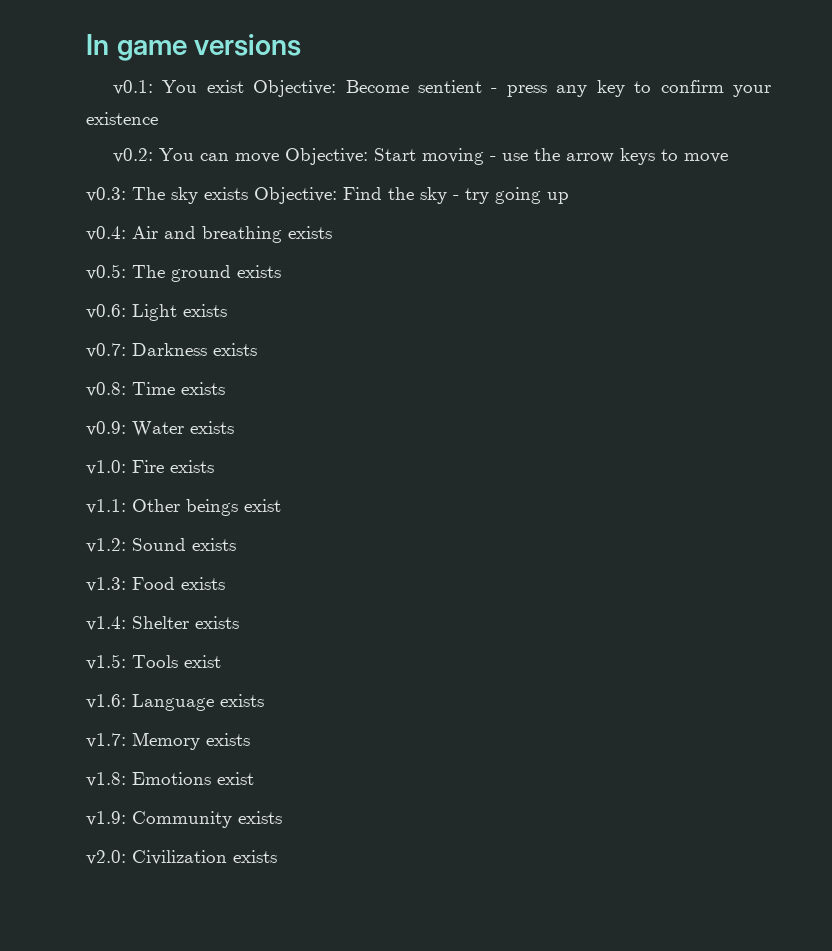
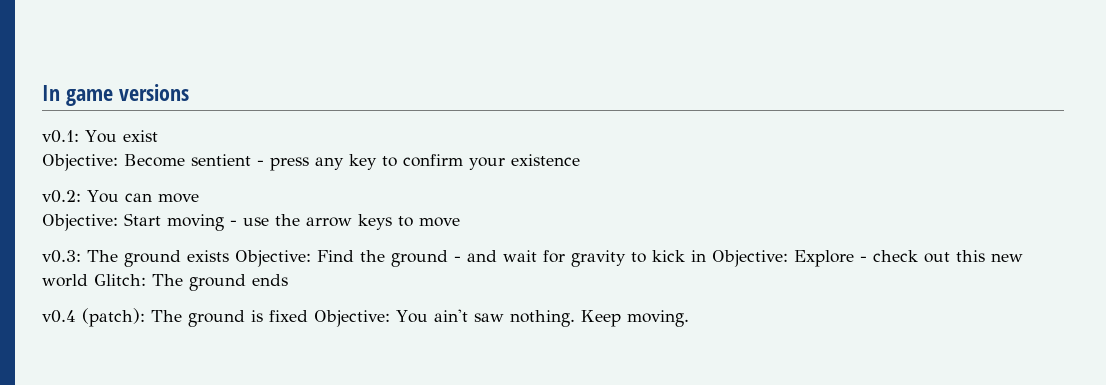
(244, 86) none -> (158, 136) //
(279, 158) none -> (199, 198) //
[171,187,198,204] sky -> [124,250,181,267] ground
[420,187,569,204] [86,226,332,243] [86,264,281,282] [86,304,227,321] [86,343,257,358] [86,382,225,397] [86,421,234,437] [86,460,214,475] [86,499,281,516] [86,538,236,553] [86,577,225,592] [86,616,239,631] [86,654,221,670] [86,694,264,711] [86,732,250,750] [86,772,254,787] [86,811,282,828] [86,850,277,865] sky - try going up // v0.4: Air and breathing exists // v0.5: The ground exists // v0.6: Light exists // v0.7: Darkness exists // v0.8: Time exists // v0.9: Water exists // v1.0: Fire exists // v1.1: Other beings exist // v1.2: Sound exists // v1.3: Food exists // v1.4: Shelter exists // v1.5: Tools exist // v1.6: Language exists // v1.7: Memory exists // v1.8: Emotions exist // v1.9: Community exists // v2.0: Civilization exists -> [391,250,1023,267] [42,274,288,291] [42,308,689,327] ground - and wait for gravity to kick in Objective: Explore - check out this new world Glitch: The ground ends // v0.4 (patch): The ground is fixed Objective: You ain't saw nothing. Keep moving.

